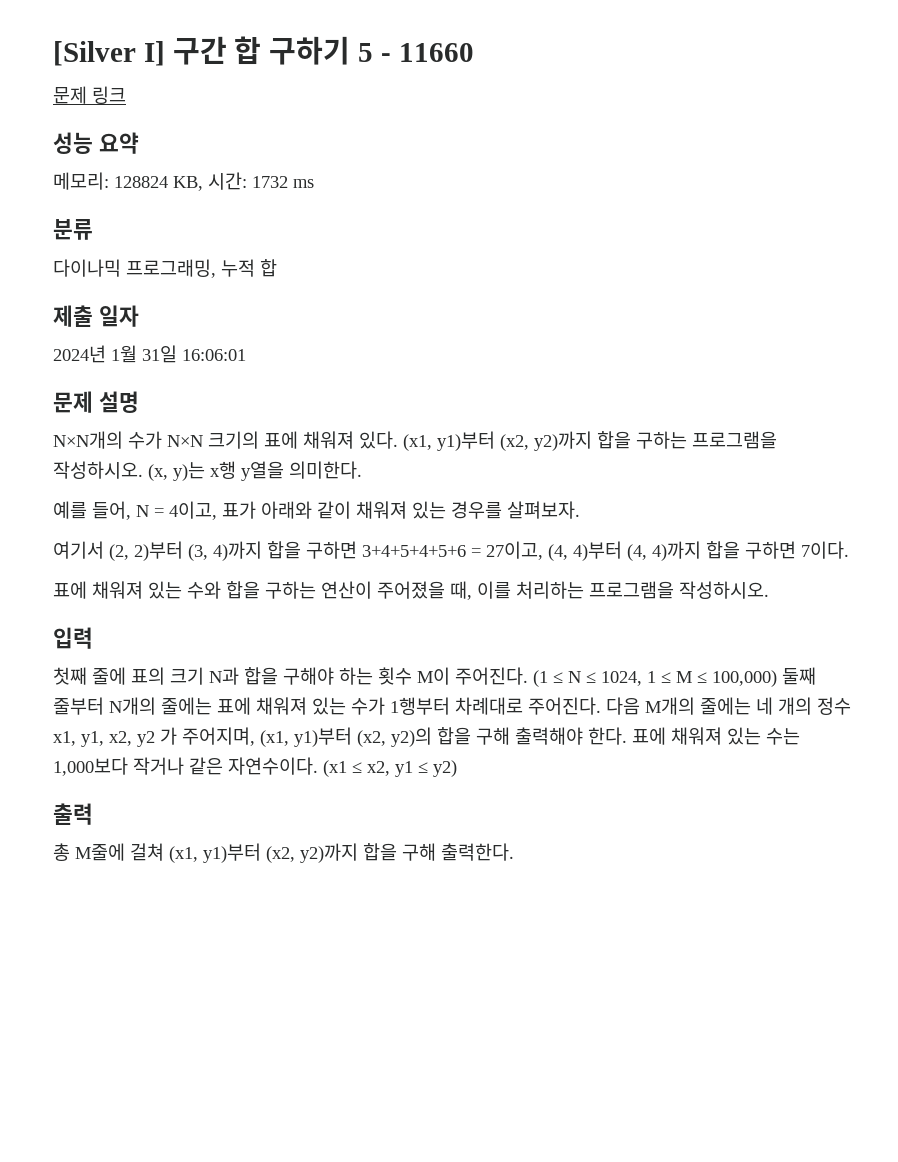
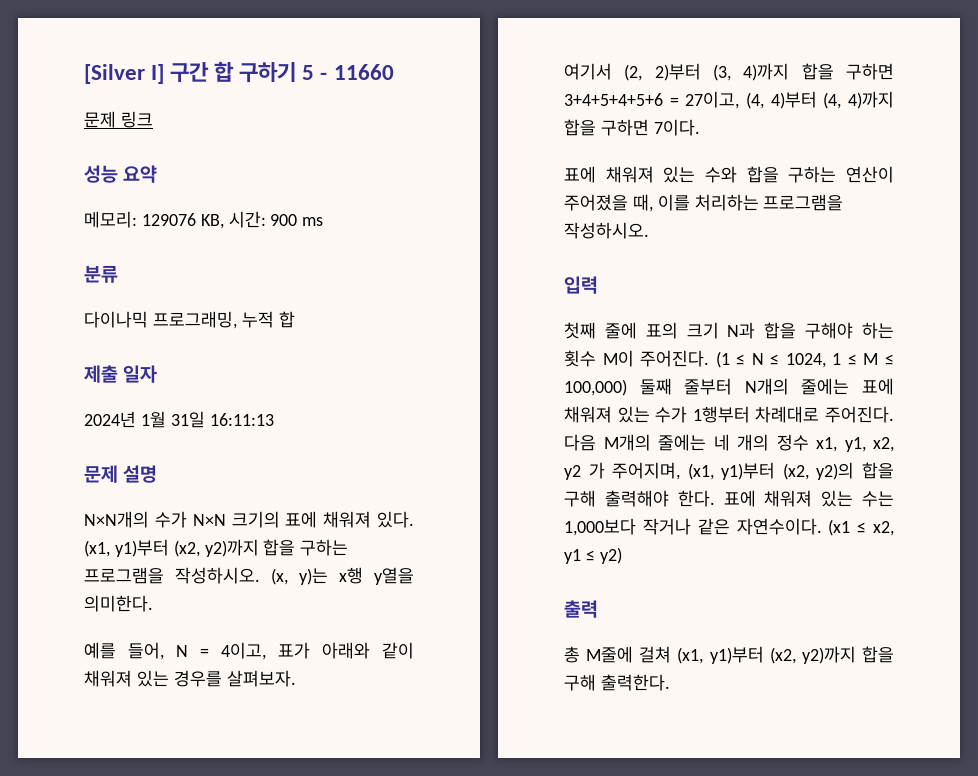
[114,176,168,188] 128824 -> [141,213,196,226] 129076
[252,176,288,188] 1732 -> [270,214,298,226] 900
[182,349,246,361] 16:06:01 -> [209,413,274,426] 16:11:13

